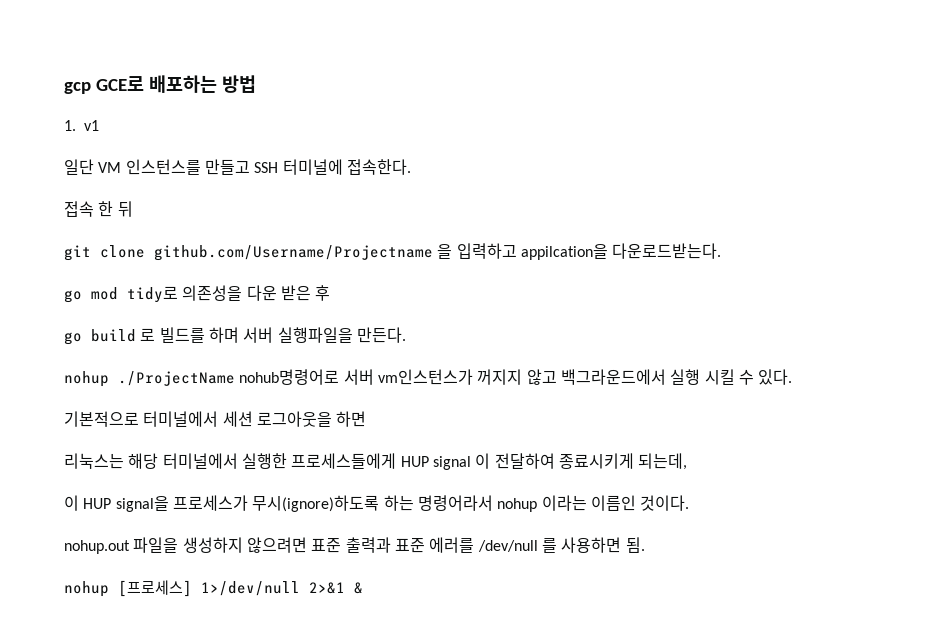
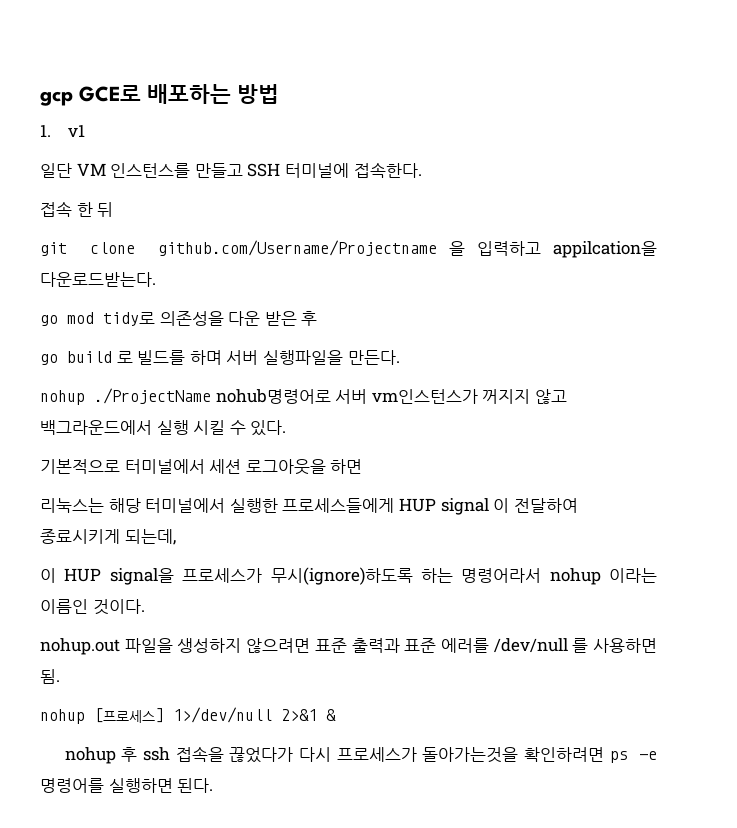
(363, 588) none -> [64,746,657,764] [40,778,214,793] // nohup 후 ssh 접속을 끊었다가 다시 프로세스가 돌아가는것을 확인하려면 ps -e 명령어를 실행하면 된다.

